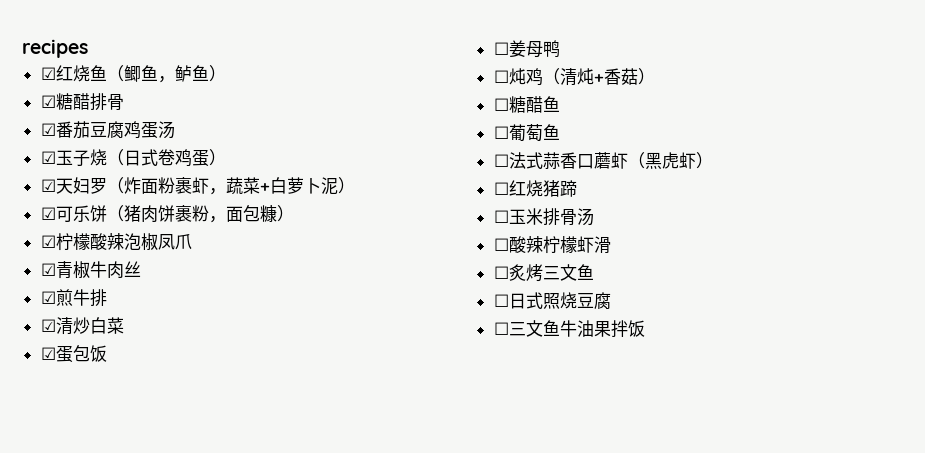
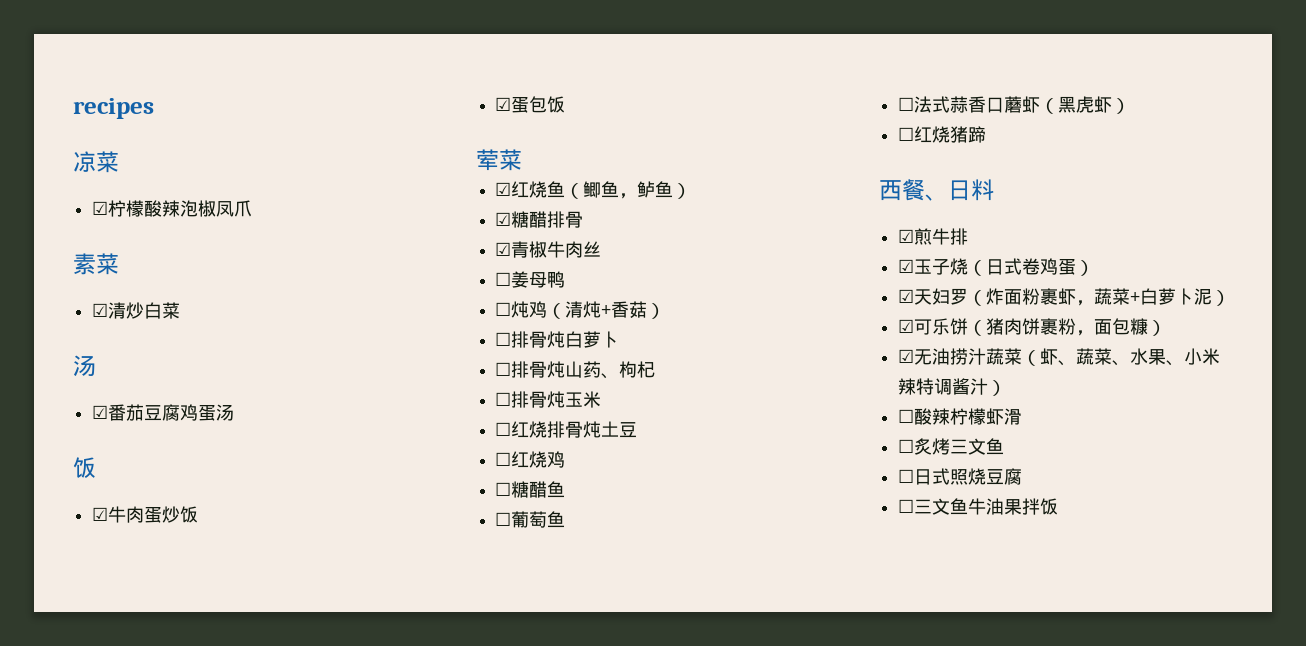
(88, 48) none -> [73,151,119,173] [92,200,253,217] [73,253,119,275] [92,302,181,319] [73,355,96,377] [92,404,235,421] [73,457,96,478] [92,506,199,523] [495,96,566,113] [476,149,522,171] // 凉菜 // ☑柠檬酸辣泡椒凤爪 // 素菜 // ☑清炒白菜 // 汤 // ☑番茄豆腐鸡蛋汤 // 饭 // ☑牛肉蛋炒饭 // ☑蛋包饭 // 荤菜
[55,121,175,139] 番茄豆腐鸡蛋汤 -> [511,241,602,258] [495,271,566,288] [495,301,666,319] [495,331,620,348] [495,361,656,379] [495,391,602,408] [495,421,638,438] [495,451,566,468] [495,481,566,498] [495,511,566,528] [898,96,1131,114] [898,126,987,143] [879,179,994,201] [898,228,969,245] 青椒牛肉丝 // ☐姜母鸭 // ☐炖鸡（清炖+香菇） // ☐排骨炖白萝卜 // ☐排骨炖山药、枸杞 // ☐排骨炖玉米 // ☐红烧排骨炖土豆 // ☐红烧鸡 // ☐糖醋鱼 // ☐葡萄鱼 // ☐法式蒜香口蘑虾（黑虎虾） // ☐红烧猪蹄 // 西餐、日料 // ☑煎牛排
[55,233,192,251] [40,261,141,279] [40,289,107,307] [40,317,124,335] [40,345,107,363] [493,40,560,58] [493,68,655,86] [493,96,560,113] [493,124,560,142] [493,152,713,169] [493,180,577,197] [493,208,594,226] 柠檬酸辣泡椒凤爪 // ☑青椒牛肉丝 // ☑煎牛排 // ☑清炒白菜 // ☑蛋包饭 // ☐姜母鸭 // ☐炖鸡（清炖+香菇） // ☐糖醋鱼 // ☐葡萄鱼 // ☐法式蒜香口蘑虾（黑虎虾） // ☐红烧猪蹄 // ☐玉米排骨汤 -> [914,348,1221,366] [898,378,1007,396] 无油捞汁蔬菜（虾、蔬菜、水果、小米辣特调酱汁）

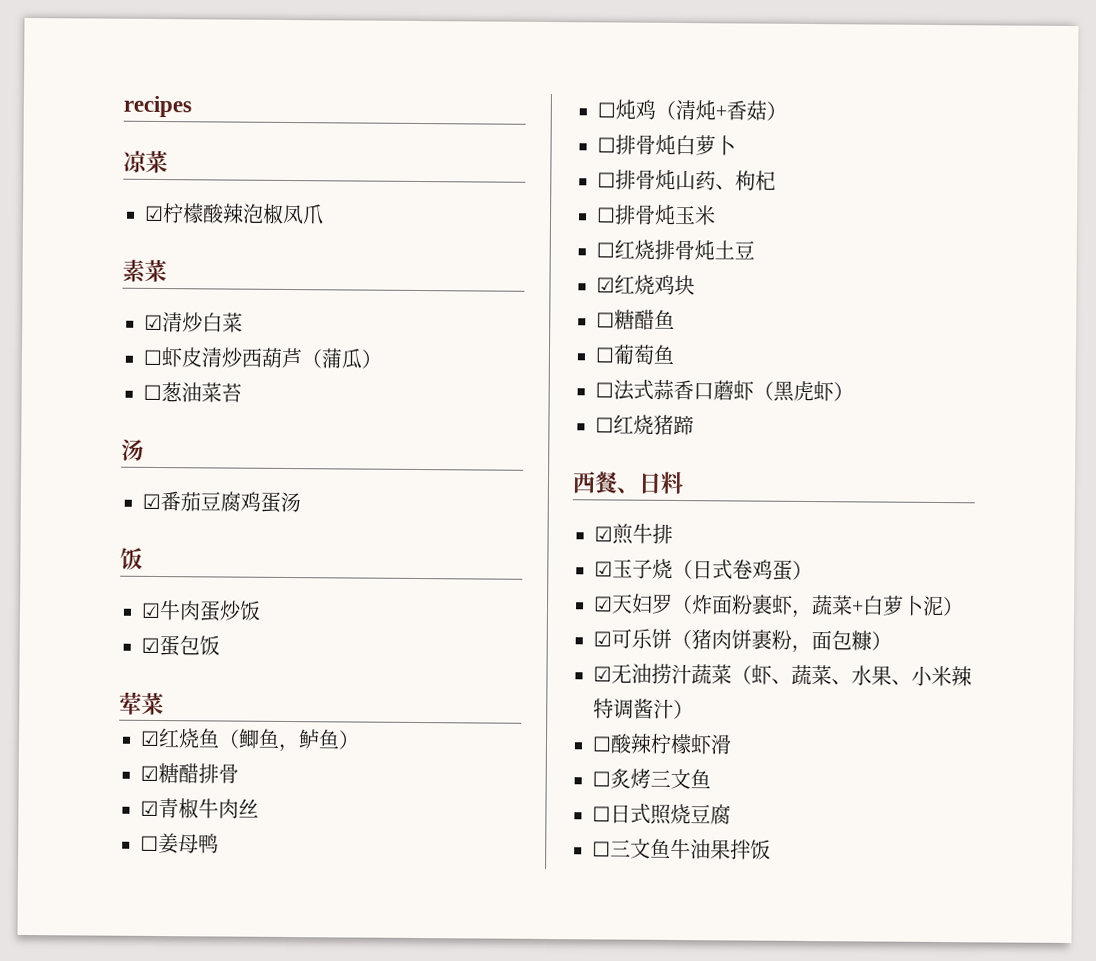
(181, 310) none -> [143,347,382,369] [143,382,242,403] // ☐虾皮清炒西葫芦（蒲瓜） // ☐葱油菜苔
[495,452,512,466] ☐ -> [596,277,615,293] ☑
(566, 459) none -> [674,274,695,296] 块

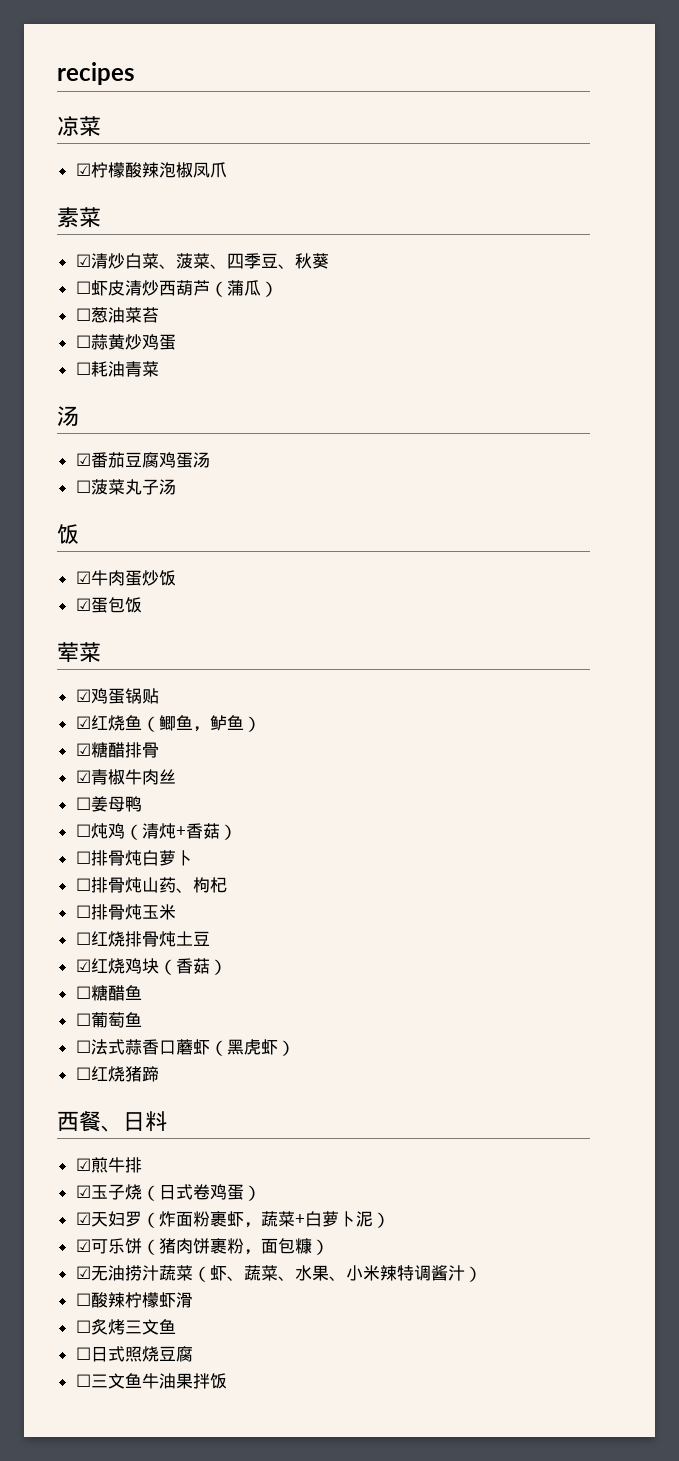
(243, 322) none -> [158,253,329,269] 、菠菜、四季豆、秋葵
(242, 392) none -> [75,334,176,350] [75,361,159,377] // ☐蒜黄炒鸡蛋 // ☐耗油青菜
(301, 502) none -> [75,479,176,495] // ☐菠菜丸子汤
(164, 704) none -> [75,688,159,704] // ☑鸡蛋锅贴
(695, 285) none -> [158,958,227,975] （香菇）

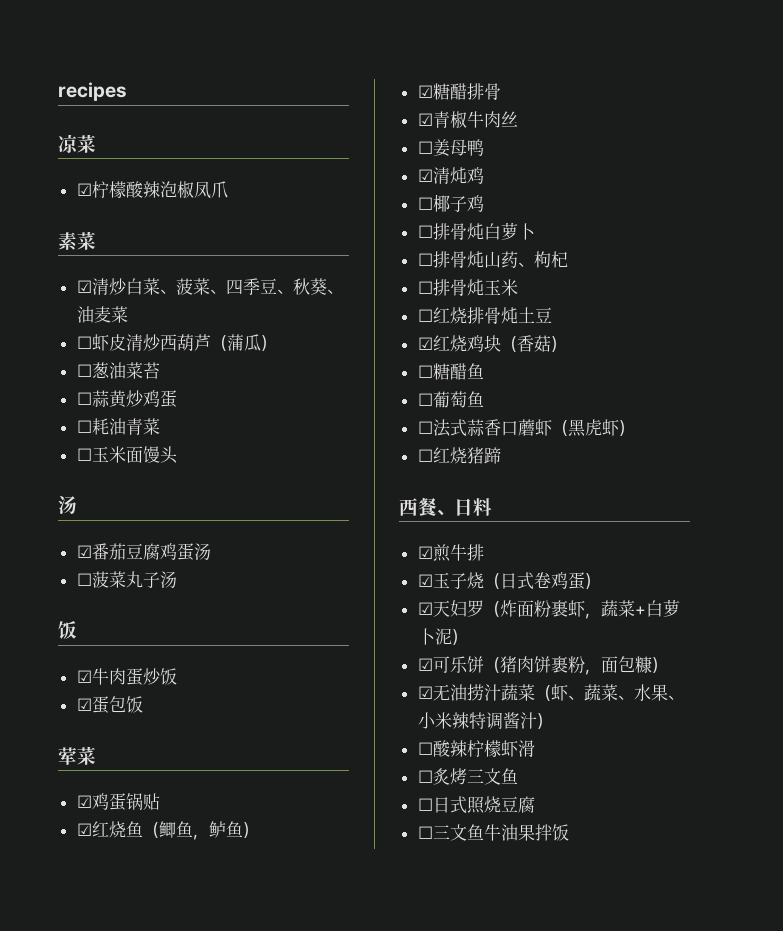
(329, 261) none -> [326,289,343,294] [76,306,128,323] 、油麦菜
(159, 369) none -> [76,446,178,464] // ☐玉米面馒头
[75,824,91,837] ☐ -> [417,167,450,184] ☑清
[124,823,237,840] （清炖+香菇） -> [417,194,484,212] // ☐椰子鸡

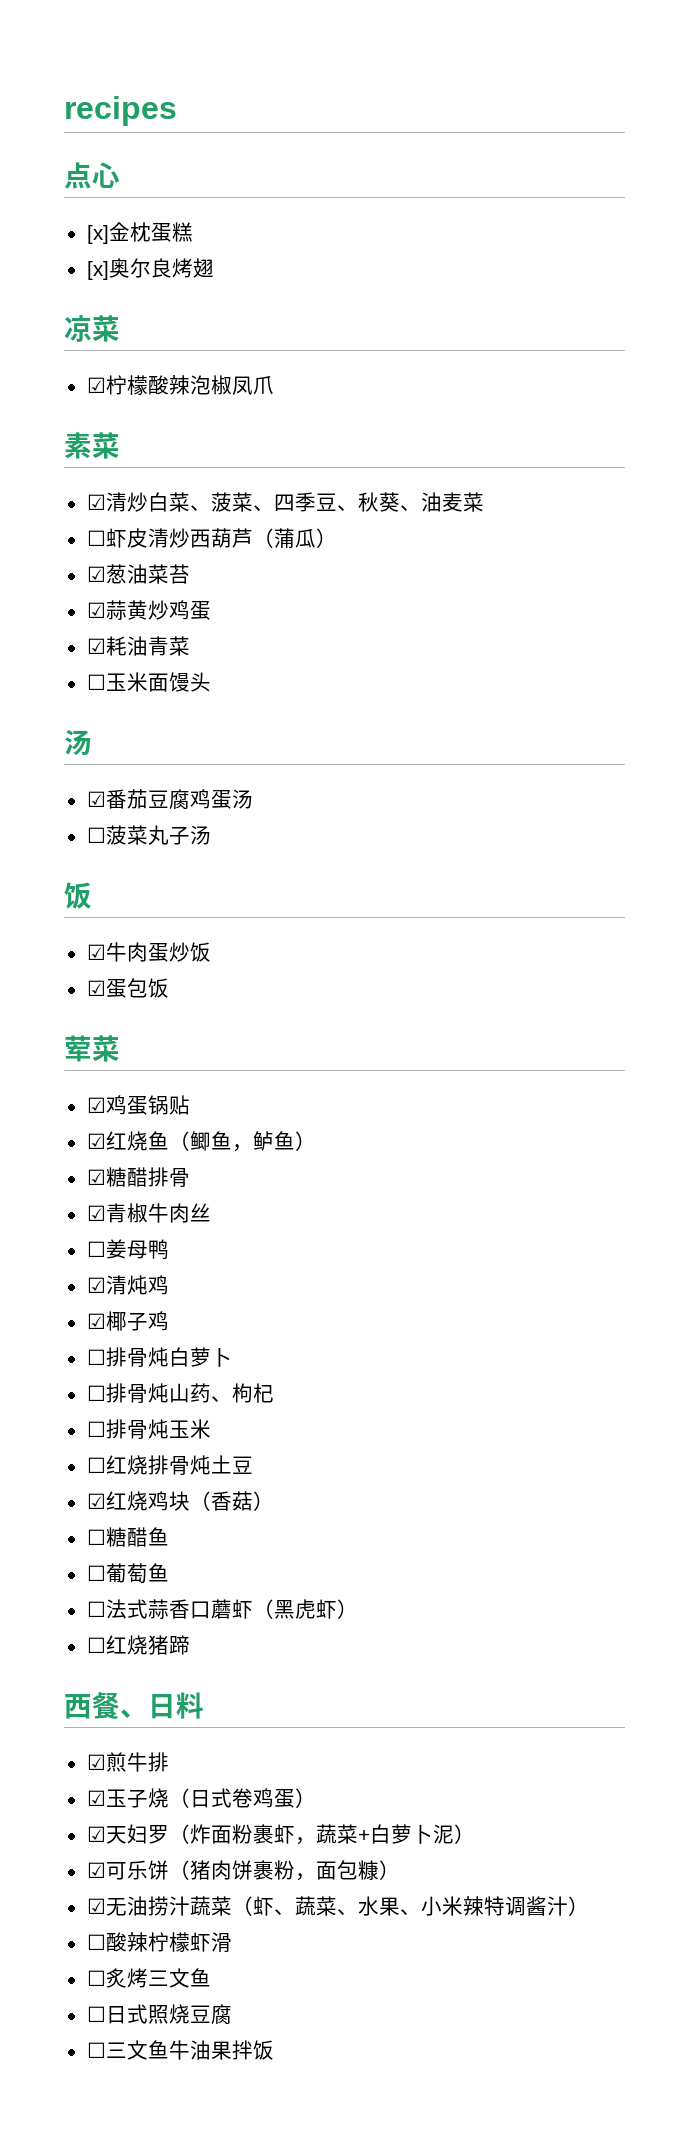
(127, 91) none -> [64,162,120,189] [86,222,193,244] [86,258,214,280] // 点心 // [x]金枕蛋糕 // [x]奥尔良烤翅
[76,364,92,377] ☐ -> [86,566,106,582] ☑
[76,392,92,405] ☐ -> [86,602,106,618] ☑
[76,420,92,433] ☐ -> [86,638,106,654] ☑
[417,197,433,210] ☐ -> [86,1313,106,1329] ☑

